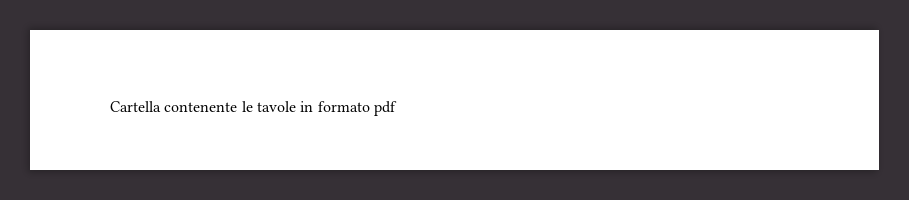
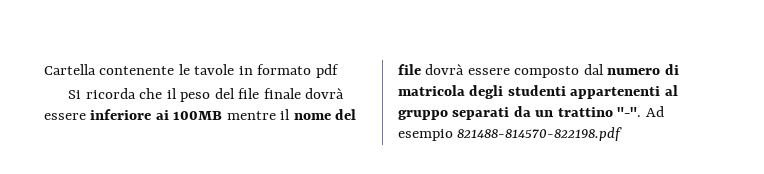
(397, 108) none -> [68,88,345,102] [44,109,357,120] [398,64,679,78] [398,85,678,99] [398,106,664,120] [398,127,623,141] // Si ricorda che il peso del file finale dovrà essere inferiore ai 100MB mentre il nome del file dovrà essere composto dal numero di matricola degli studenti appartenenti al gruppo separati da un trattino "-". Ad esempio 821488-814570-822198.pdf

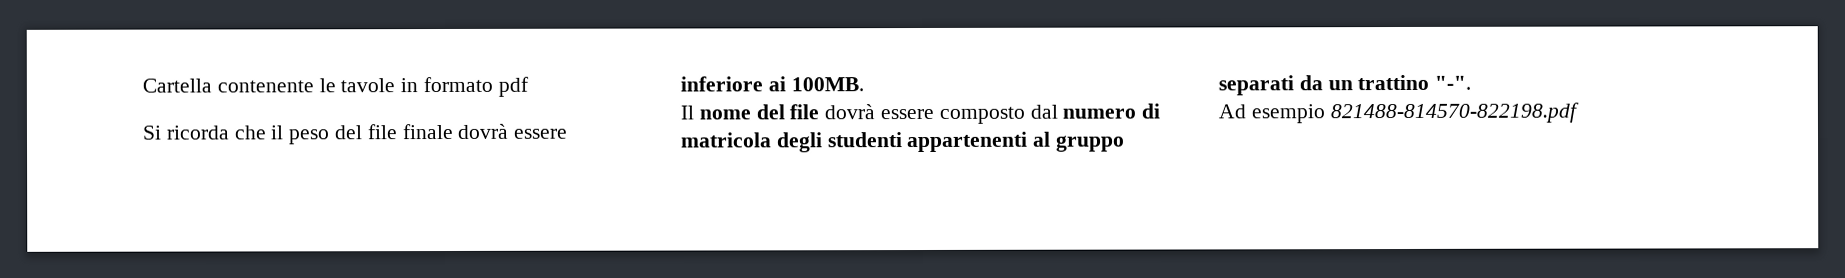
[173,109,291,120] 100MB mentre il -> [790,77,864,92] [680,105,694,120] 100MB. // Il
(642, 112) none -> (1472, 82) //

